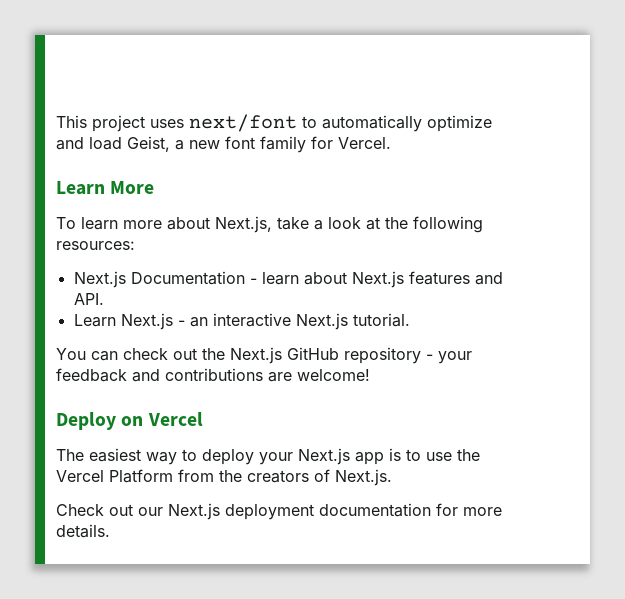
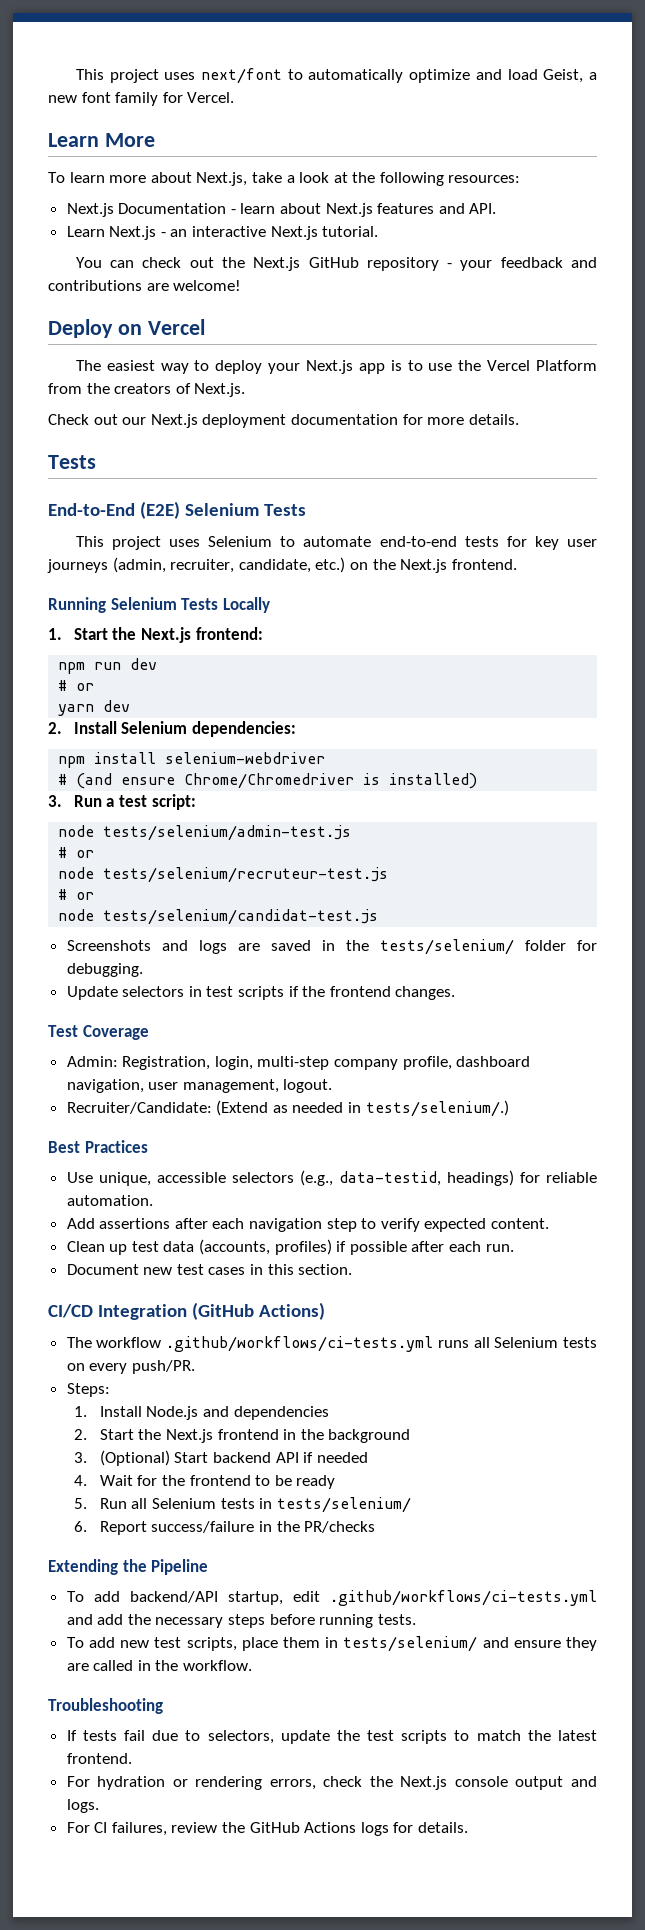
(110, 531) none -> [48,455,96,469] [48,501,307,519] [75,536,597,550] [47,557,517,573] [48,597,270,613] [48,627,263,643] [58,658,158,674] [58,680,95,691] [58,700,131,716] [48,721,297,737] [58,752,326,768] [58,773,478,789] [48,794,196,810] [58,825,352,841] [58,847,95,858] [58,867,389,883] [58,889,95,900] [58,909,379,925] [66,939,597,955] [66,963,143,977] [66,986,456,1000] [48,1025,149,1040] [66,1056,531,1070] [66,1079,333,1093] [66,1100,509,1117] [48,1140,148,1153] [66,1170,597,1186] [66,1195,153,1206] [66,1218,550,1232] [66,1239,514,1255] [66,1264,353,1275] [48,1302,326,1320] [66,1336,597,1352] [66,1360,195,1374] [66,1383,110,1397] [73,1406,329,1420] [73,1429,411,1443] [73,1450,368,1466] [73,1475,336,1489] [73,1497,411,1513] [73,1521,376,1535] [48,1559,209,1575] [66,1590,597,1606] [66,1614,416,1628] [66,1636,597,1652] [66,1660,253,1671] [48,1698,163,1714] [66,1730,597,1744] [66,1753,132,1764] [66,1776,597,1790] [66,1799,99,1813] [66,1822,469,1836] // Tests // End-to-End (E2E) Selenium Tests // This project uses Selenium to automate end-to-end tests for key user journeys (admin, recruiter, candidate, etc.) on the Next.js frontend. // Running Selenium Tests Locally // 1. Start the Next.js frontend: // npm run dev // # or // yarn dev // 2. Install Selenium dependencies: // npm install selenium-webdriver // # (and ensure Chrome/Chromedriver is installed) // 3. Run a test script: // node tests/selenium/admin-test.js // # or // node tests/selenium/recruteur-test.js // # or // node tests/selenium/candidat-test.js // Screenshots and logs are saved in the tests/selenium/ folder for debugging. // Update selectors in test scripts if the frontend changes. // Test Coverage // Admin: Registration, login, multi-step company profile, dashboard navigation, user management, logout. // Recruiter/Candidate: (Extend as needed in tests/selenium/.) // Best Practices // Use unique, accessible selectors (e.g., data-testid, headings) for reliable automation. // Add assertions after each navigation step to verify expected content. // Clean up test data (accounts, profiles) if possible after each run. // Document new test cases in this section. // CI/CD Integration (GitHub Actions) // The workflow .github/workflows/ci-tests.yml runs all Selenium tests on every push/PR. // Steps: // 1. Install Node.js and dependencies // 2. Start the Next.js frontend in the background // 3. (Optional) Start backend API if needed // 4. Wait for the frontend to be ready // 5. Run all Selenium tests in tests/selenium/ // 6. Report success/failure in the PR/checks // Extending the Pipeline // To add backend/API startup, edit .github/workflows/ci-tests.yml and add the necessary steps before running tests. // To add new test scripts, place them in tests/selenium/ and ensure they are called in the workflow. // Troubleshooting // If tests fail due to selectors, update the test scripts to match the latest frontend. // For hydration or rendering errors, check the Next.js console output and logs. // For CI failures, review the GitHub Actions logs for details.

